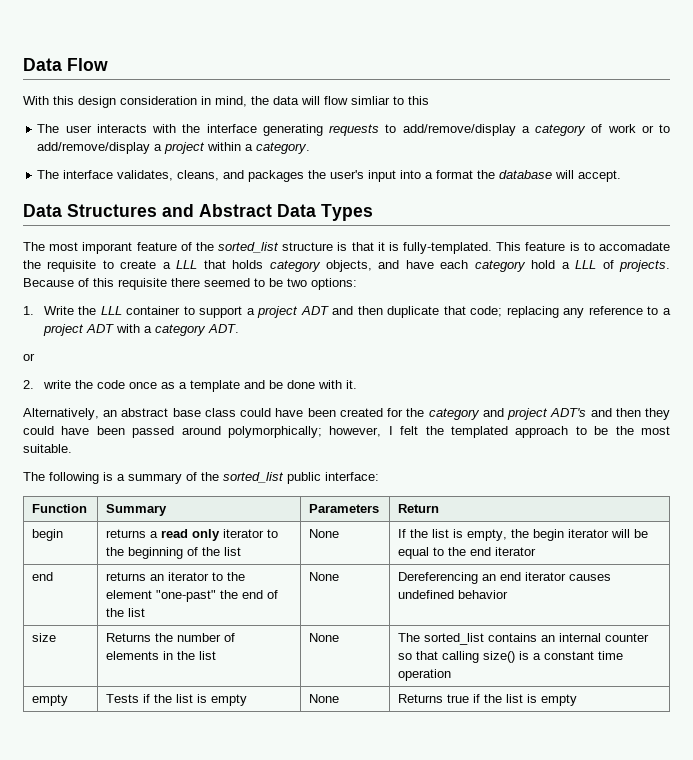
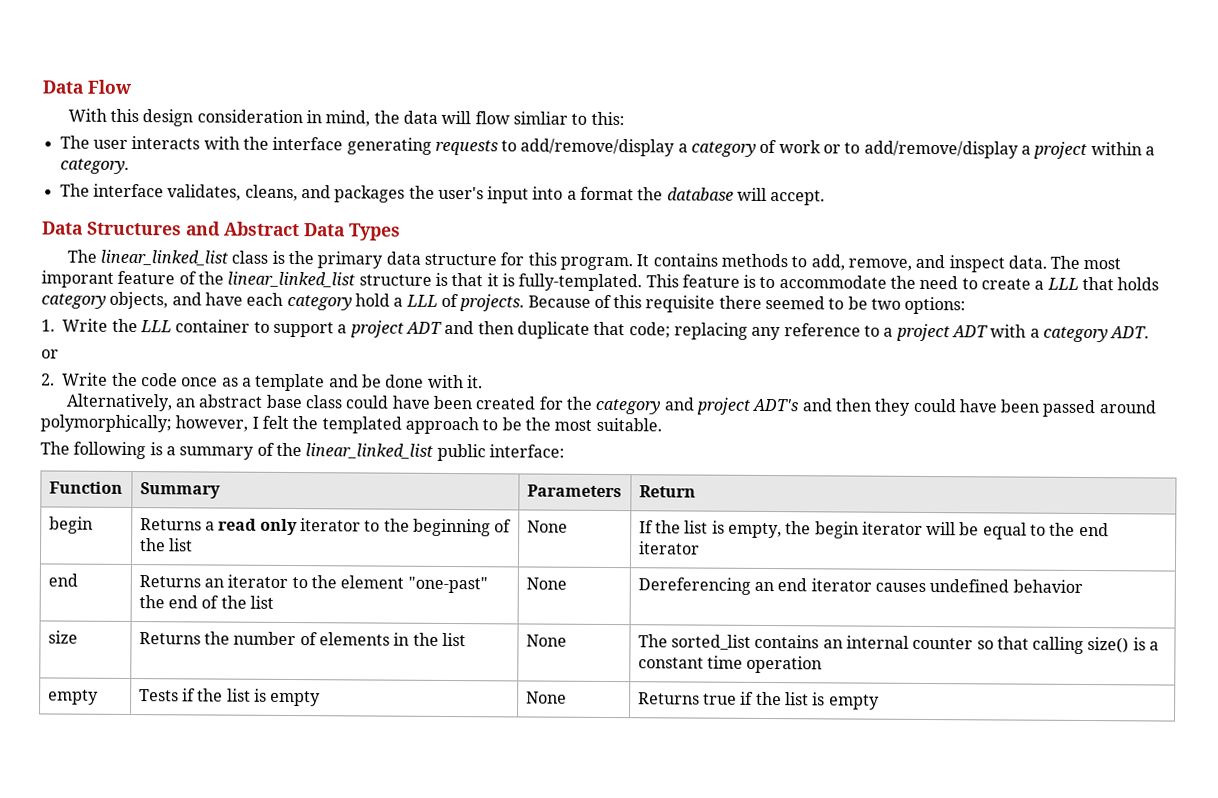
[408,96,429,105] this -> [590,111,625,126] this:
(45, 246) none -> [100,249,1081,273] linear_linked_list class is the primary data structure for this program. It contains methods to add, remove, and inspect data. The
[218,242,280,253] sorted_list -> [227,271,356,288] linear_linked_list
[598,242,670,251] [23,260,97,272] accomadate the requisite -> [778,275,959,290] accommodate the need
[42,380,71,389] write -> [62,372,109,386] Write
[223,472,284,483] sorted_list -> [305,443,434,459] linear_linked_list
[106,529,147,538] returns -> [139,518,202,531] Returns
[106,572,147,581] returns -> [138,575,201,588] Returns

